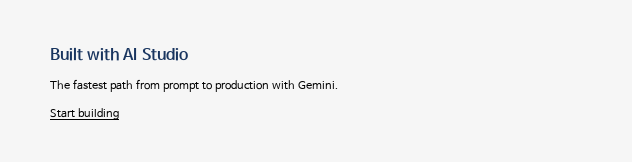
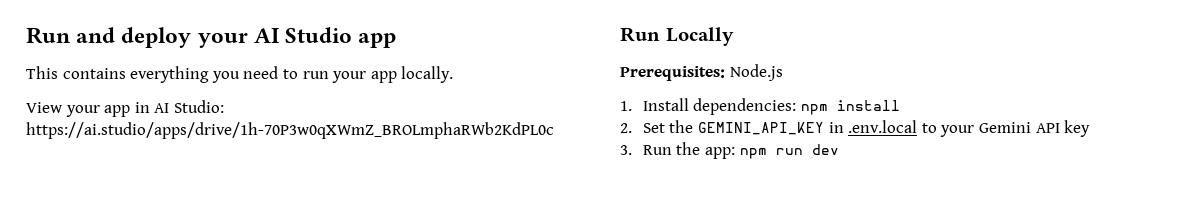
[50,47,188,61] [50,79,338,92] [50,108,119,120] Built with AI Studio // The fastest path from prompt to production with Gemini. // Start building -> [26,27,397,48] [26,66,454,83] [26,100,224,117] [26,122,554,139] [620,27,734,46] [620,64,783,81] [620,98,901,115] [620,120,1091,137] [620,142,839,159] Run and deploy your AI Studio app // This contains everything you need to run your app locally. // View your app in AI Studio: https://ai.studio/apps/drive/1h-70P3w0qXWmZ_BROLmphaRWb2KdPL0c // Run Locally // Prerequisites: Node.js // 1. Install dependencies: npm install // 2. Set the GEMINI_API_KEY in .env.local to your Gemini API key // 3. Run the app: npm run dev

